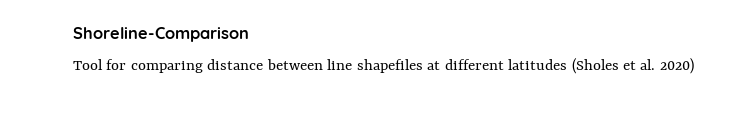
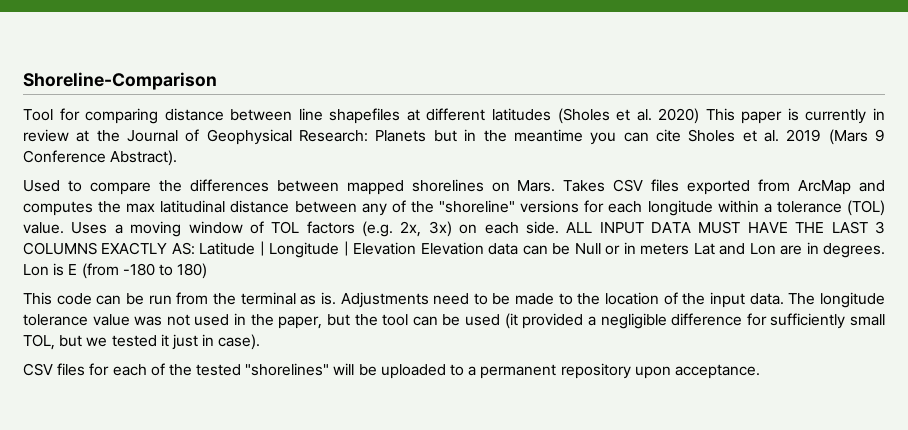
(694, 66) none -> [705,108,885,124] [23,129,886,145] [23,150,178,166] [23,179,885,195] [23,200,886,216] [23,221,886,237] [23,241,886,258] [23,263,208,279] [23,292,886,308] [23,313,885,329] [23,334,261,350] [23,363,760,379] This paper is currently in review at the Journal of Geophysical Research: Planets but in the meantime you can cite Sholes et al. 2019 (Mars 9 Conference Abstract). // Used to compare the differences between mapped shorelines on Mars. Takes CSV files exported from ArcMap and computes the max latitudinal distance between any of the "shoreline" versions for each longitude within a tolerance (TOL) value. Uses a moving window of TOL factors (e.g. 2x, 3x) on each side. ALL INPUT DATA MUST HAVE THE LAST 3 COLUMNS EXACTLY AS: Latitude | Longitude | Elevation Elevation data can be Null or in meters Lat and Lon are in degrees. Lon is E (from -180 to 180) // This code can be run from the terminal as is. Adjustments need to be made to the location of the input data. The longitude tolerance value was not used in the paper, but the tool can be used (it provided a negligible difference for sufficiently small TOL, but we tested it just in case). // CSV files for each of the tested "shorelines" will be uploaded to a permanent repository upon acceptance.

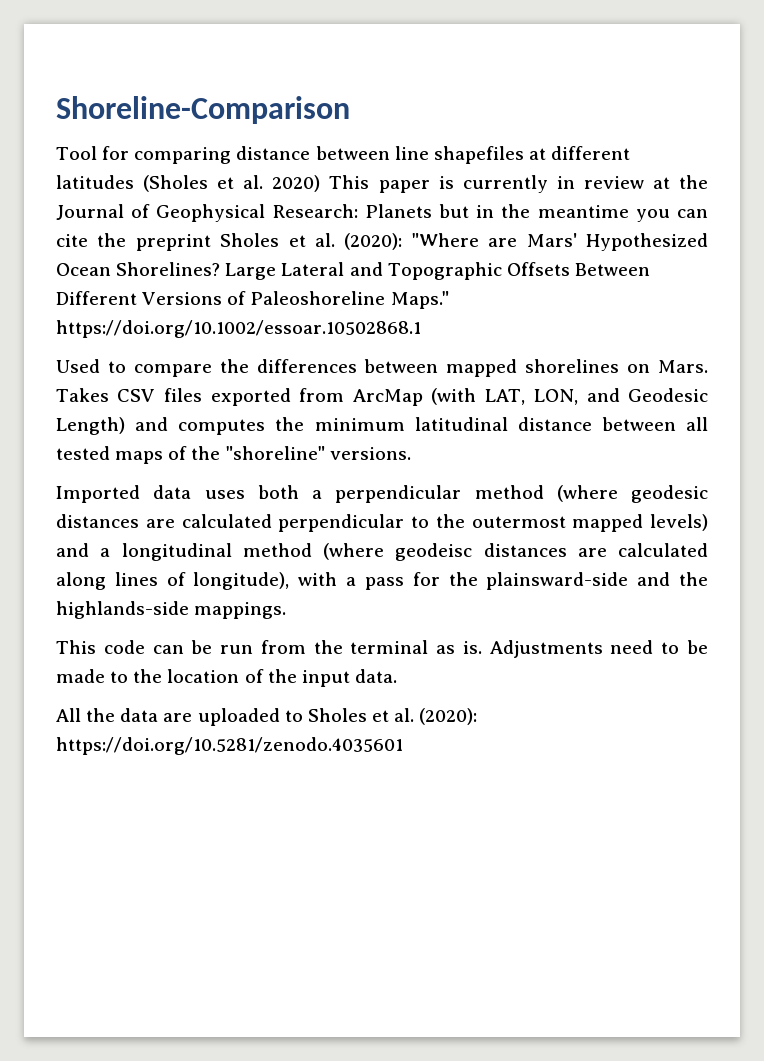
[688,129,886,145] [23,150,178,166] Sholes et al. 2019 (Mars 9 Conference Abstract). -> [97,233,708,251] [56,262,650,280] [56,291,450,309] [56,320,421,338] the preprint Sholes et al. (2020): "Where are Mars' Hypothesized Ocean Shorelines? Large Lateral and Topographic Offsets Between Different Versions of Paleoshoreline Maps." https://doi.org/10.1002/essoar.10502868.1
(852, 187) none -> [431,388,708,405] [56,417,125,435] (with LAT, LON, and Geodesic Length)
[126,203,156,213] max -> [314,418,405,431] minimum
[361,200,886,216] [23,221,886,237] [23,241,886,258] [23,263,208,279] any of the "shoreline" versions for each longitude within a tolerance (TOL) value. Uses a moving window of TOL factors (e.g. 2x, 3x) on each side. ALL INPUT DATA MUST HAVE THE LAST 3 COLUMNS EXACTLY AS: Latitude | Longitude | Elevation Elevation data can be Null or in meters Lat and Lon are in degrees. Lon is E (from -180 to 180) -> [686,417,708,431] [56,446,411,464] [56,485,708,503] [56,514,708,532] [56,543,708,561] [56,572,708,590] [56,601,287,619] all tested maps of the "shoreline" versions. // Imported data uses both a perpendicular method (where geodesic distances are calculated perpendicular to the outermost mapped levels) and a longitudinal method (where geodeisc distances are calculated along lines of longitude), with a pass for the plainsward-side and the highlands-side mappings.
[788,292,886,308] [23,313,885,329] [23,334,261,350] [23,363,760,379] The longitude tolerance value was not used in the paper, but the tool can be used (it provided a negligible difference for sufficiently small TOL, but we tested it just in case). // CSV files for each of the tested "shorelines" will be uploaded to a permanent repository upon acceptance. -> [56,708,478,726] [56,737,403,755] // All the data are uploaded to Sholes et al. (2020): https://doi.org/10.5281/zenodo.4035601

